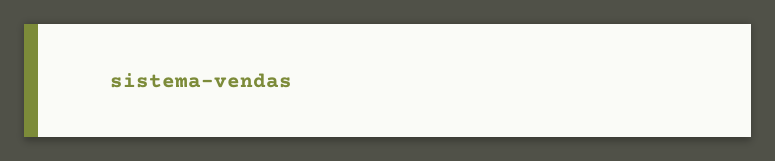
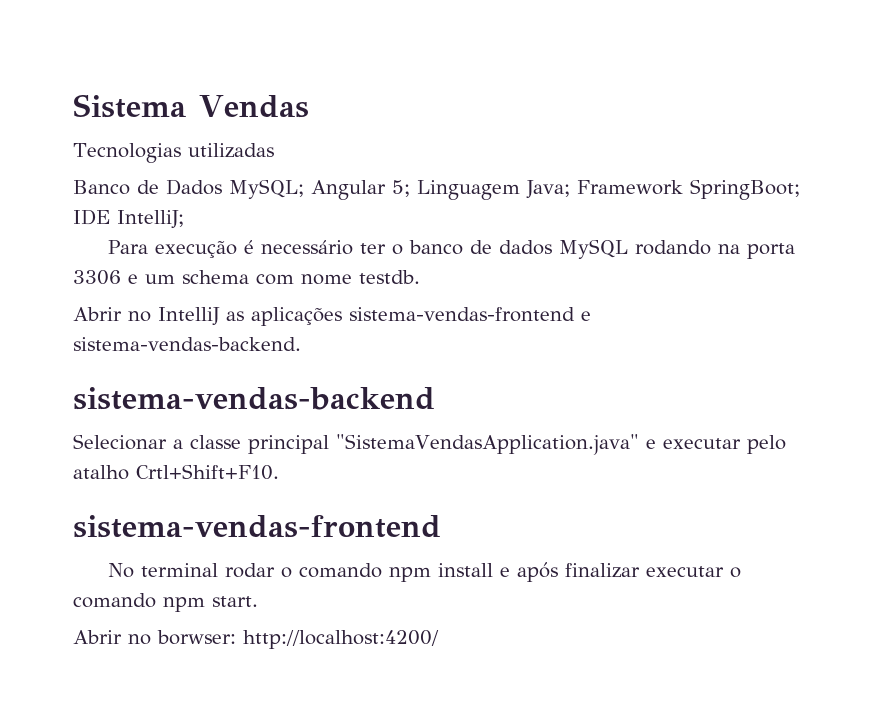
[110,73,292,88] sistema-vendas -> [73,94,309,118] [73,143,274,163] [73,179,800,200] [73,209,184,229] [108,239,796,259] [73,270,420,285] [73,307,591,326] [73,337,301,351] [73,387,435,410] [73,434,786,455] [73,464,279,480] [73,515,441,538] [108,562,742,582] [73,593,258,612] [73,630,439,649] Sistema Vendas // Tecnologias utilizadas // Banco de Dados MySQL; Angular 5; Linguagem Java; Framework SpringBoot; IDE IntelliJ; // Para execução é necessário ter o banco de dados MySQL rodando na porta 3306 e um schema com nome testdb. // Abrir no IntelliJ as aplicações sistema-vendas-frontend e sistema-vendas-backend. // sistema-vendas-backend // Selecionar a classe principal "SistemaVendasApplication.java" e executar pelo atalho Crtl+Shift+F10. // sistema-vendas-frontend // No terminal rodar o comando npm install e após finalizar executar o comando npm start. // Abrir no borwser: http://localhost:4200/

